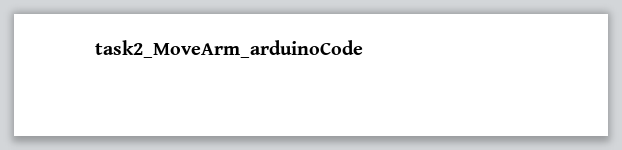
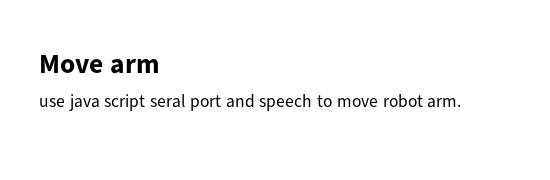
[95,40,363,58] task2_MoveArm_arduinoCode -> [39,55,161,74] [39,94,462,111] Move arm // use java script seral port and speech to move robot arm.

